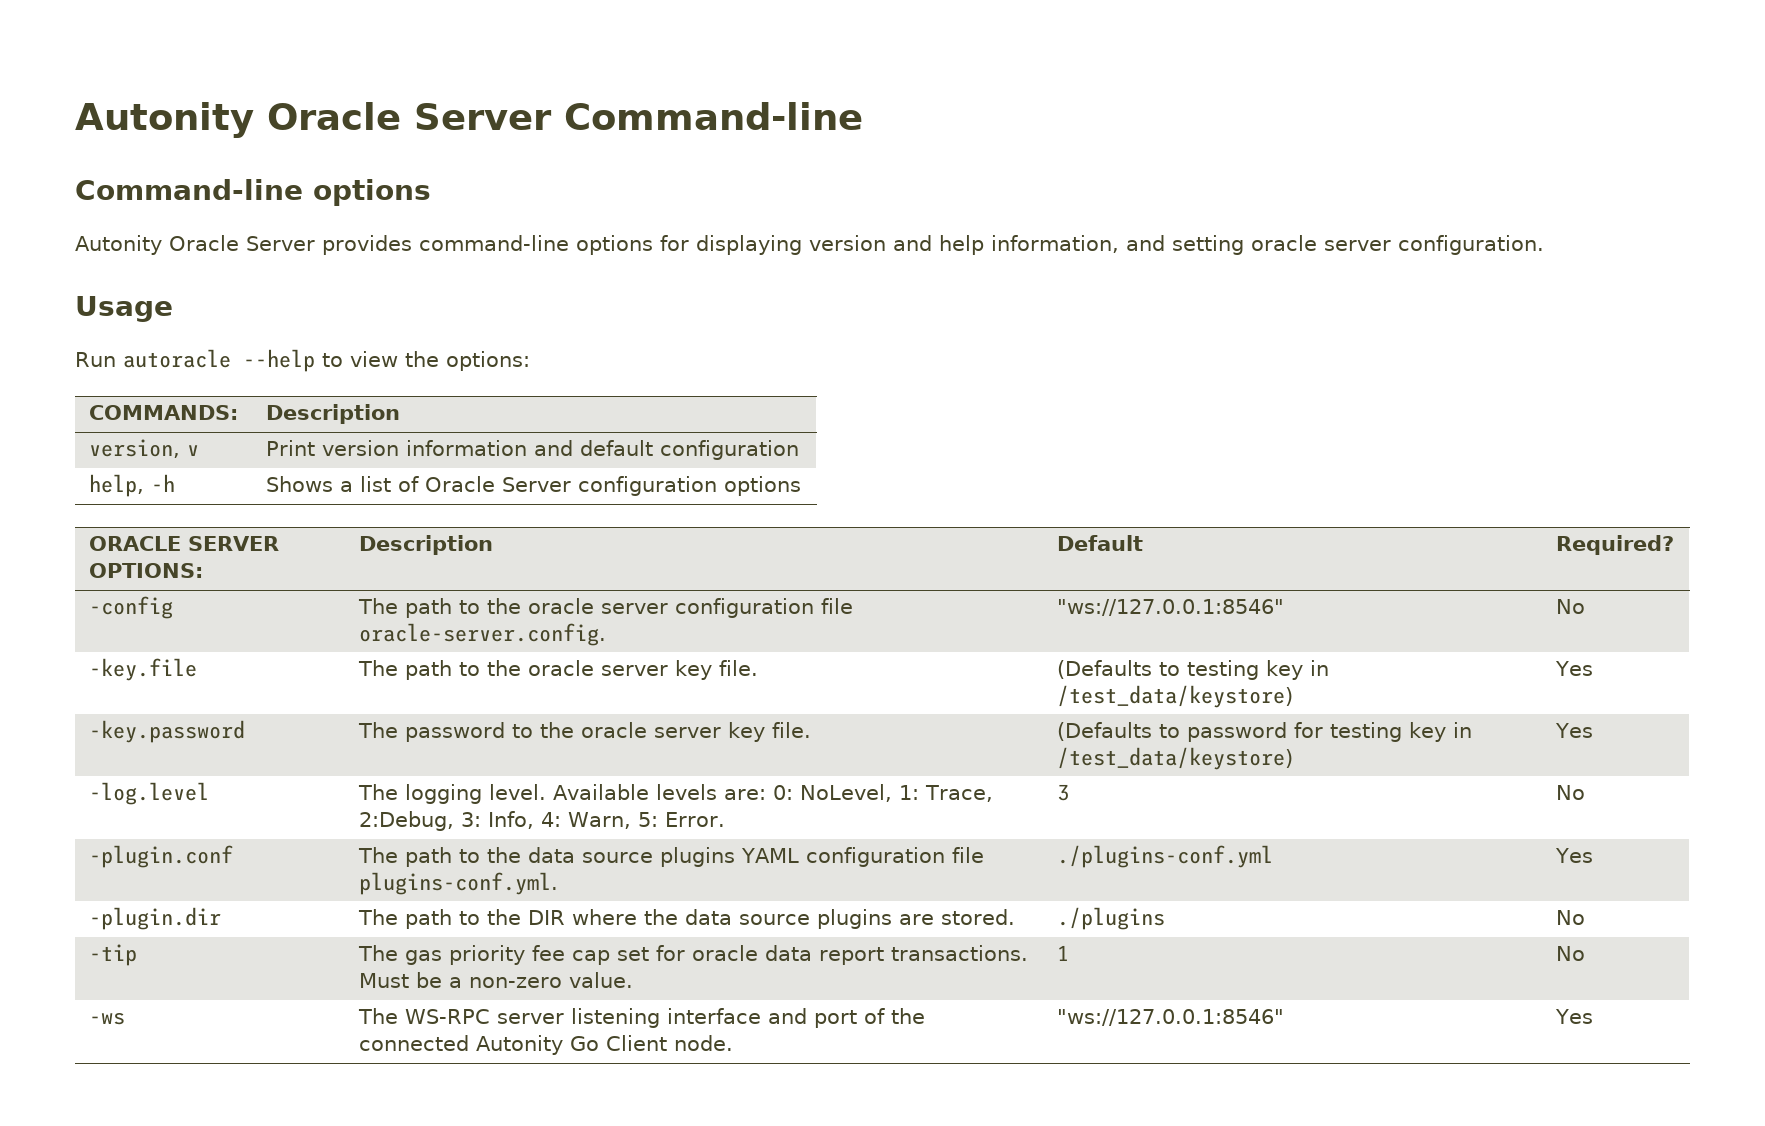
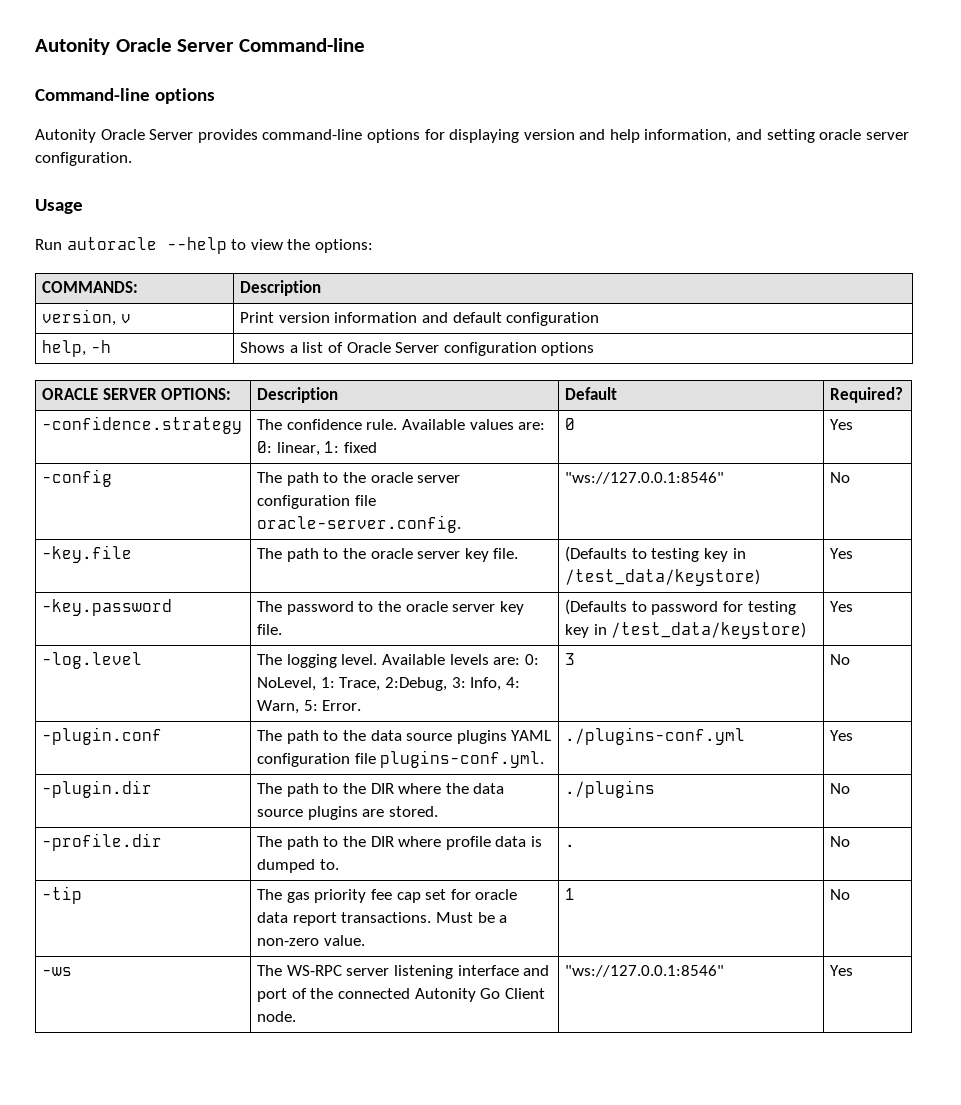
(1674, 545) none -> [42,416,243,434] [257,419,546,430] [257,441,378,456] [565,418,576,430] [830,419,854,430] // -confidence.strategy | The confidence rule. Available values are: 0: linear, 1: fixed | 0 | Yes
(1585, 917) none -> [42,833,163,851] [257,836,543,850] [257,859,339,873] [565,844,576,847] [830,836,851,847] // -profile.dir | The path to the DIR where profile data is dumped to. | . | No

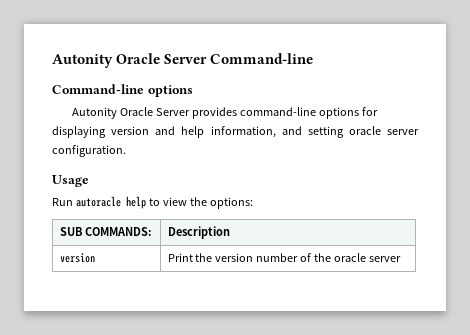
[166,237,227,254] --help -> [125,196,146,209] help
(373, 246) none -> [59,227,83,236] SUB
[42,309,131,326] version, v -> [59,253,95,263] version
[278,312,600,326] [42,340,111,357] [240,342,595,356] [42,388,232,400] [257,387,339,403] [565,387,618,400] [830,387,904,403] [42,416,243,434] [257,419,546,430] [257,441,378,456] [565,418,576,430] [830,419,854,430] [42,469,113,487] [257,472,461,486] [257,495,376,509] [257,515,462,533] [565,472,725,484] [830,472,851,483] [42,545,133,563] [257,548,519,562] [565,546,746,562] [565,569,761,586] [830,548,854,559] [42,599,173,616] [257,601,524,615] [257,624,283,635] [565,599,796,615] [565,622,807,639] [830,601,854,612] [42,652,143,669] [257,654,539,668] [257,677,520,691] [257,700,362,714] [565,653,576,665] [830,654,851,665] [42,727,163,745] [257,730,552,744] [257,750,545,768] [565,727,746,745] [830,730,854,741] [42,780,153,798] [257,783,505,797] [257,806,439,820] [565,780,656,798] [830,783,851,794] [42,833,163,851] [257,836,543,850] [257,859,339,873] [565,844,576,847] [830,836,851,847] [42,886,83,904] [257,889,518,903] [257,912,508,926] [257,935,365,946] [565,888,576,900] [830,889,851,900] [42,967,73,976] [257,965,550,979] [257,988,545,1002] [257,1011,297,1022] [565,965,725,977] [830,965,854,976] version information and default configuration // help, -h | Shows a list of Oracle Server configuration options // ORACLE SERVER OPTIONS: | Description | Default | Required? // -confidence.strategy | The confidence rule. Available values are: 0: linear, 1: fixed | 0 | Yes // -config | The path to the oracle server configuration file oracle-server.config. | "ws://127.0.0.1:8546" | No // -key.file | The path to the oracle server key file. | (Defaults to testing key in /test_data/keystore) | Yes // -key.password | The password to the oracle server key file. | (Defaults to password for testing key in /test_data/keystore) | Yes // -log.level | The logging level. Available levels are: 0: NoLevel, 1: Trace, 2:Debug, 3: Info, 4: Warn, 5: Error. | 3 | No // -plugin.conf | The path to the data source plugins YAML configuration file plugins-conf.yml. | ./plugins-conf.yml | Yes // -plugin.dir | The path to the DIR where the data source plugins are stored. | ./plugins | No // -profile.dir | The path to the DIR where profile data is dumped to. | . | No // -tip | The gas priority fee cap set for oracle data report transactions. Must be a non-zero value. | 1 | No // -ws | The WS-RPC server listening interface and port of the connected Autonity Go Client node. | "ws://127.0.0.1:8546" | Yes -> [195,253,402,262] the version number of the oracle server

